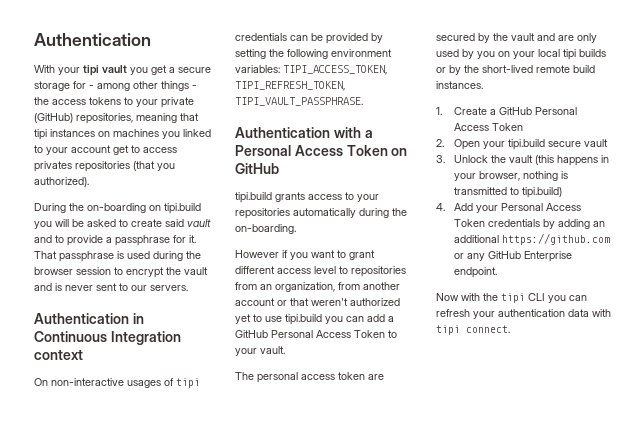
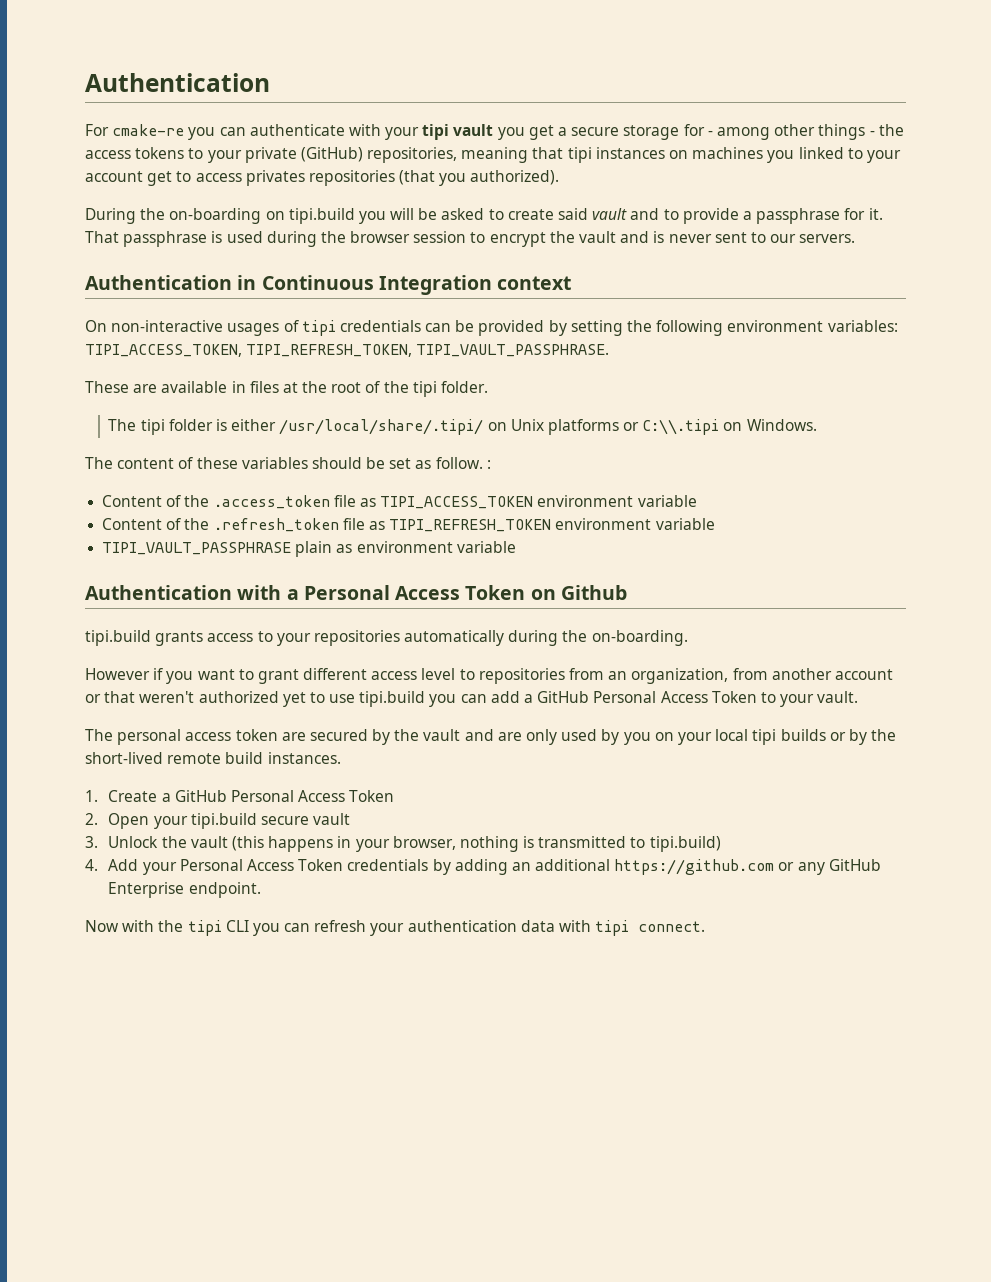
[34,65,55,73] With -> [85,124,381,140] For cmake-re you can authenticate with
(363, 101) none -> [85,381,489,397] [108,419,817,435] [85,457,491,469] [102,495,697,509] [102,518,715,532] [102,541,516,557] // These are available in files at the root of the tipi folder. // The tipi folder is either /usr/local/share/.tipi/ on Unix platforms or C:\\.tipi on Windows. // The content of these variables should be set as follow. : // Content of the .access_token file as TIPI_ACCESS_TOKEN environment variable // Content of the .refresh_token file as TIPI_REFRESH_TOKEN environment variable // TIPI_VAULT_PASSPHRASE plain as environment variable
[235,163,279,174] GitHub -> [560,585,627,600] Github

